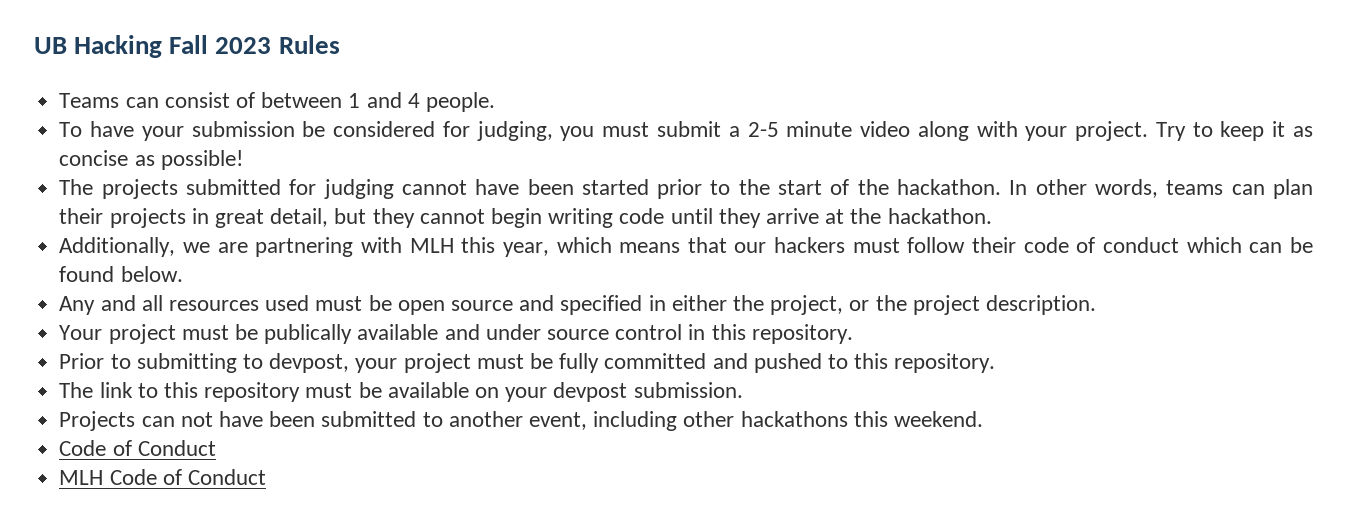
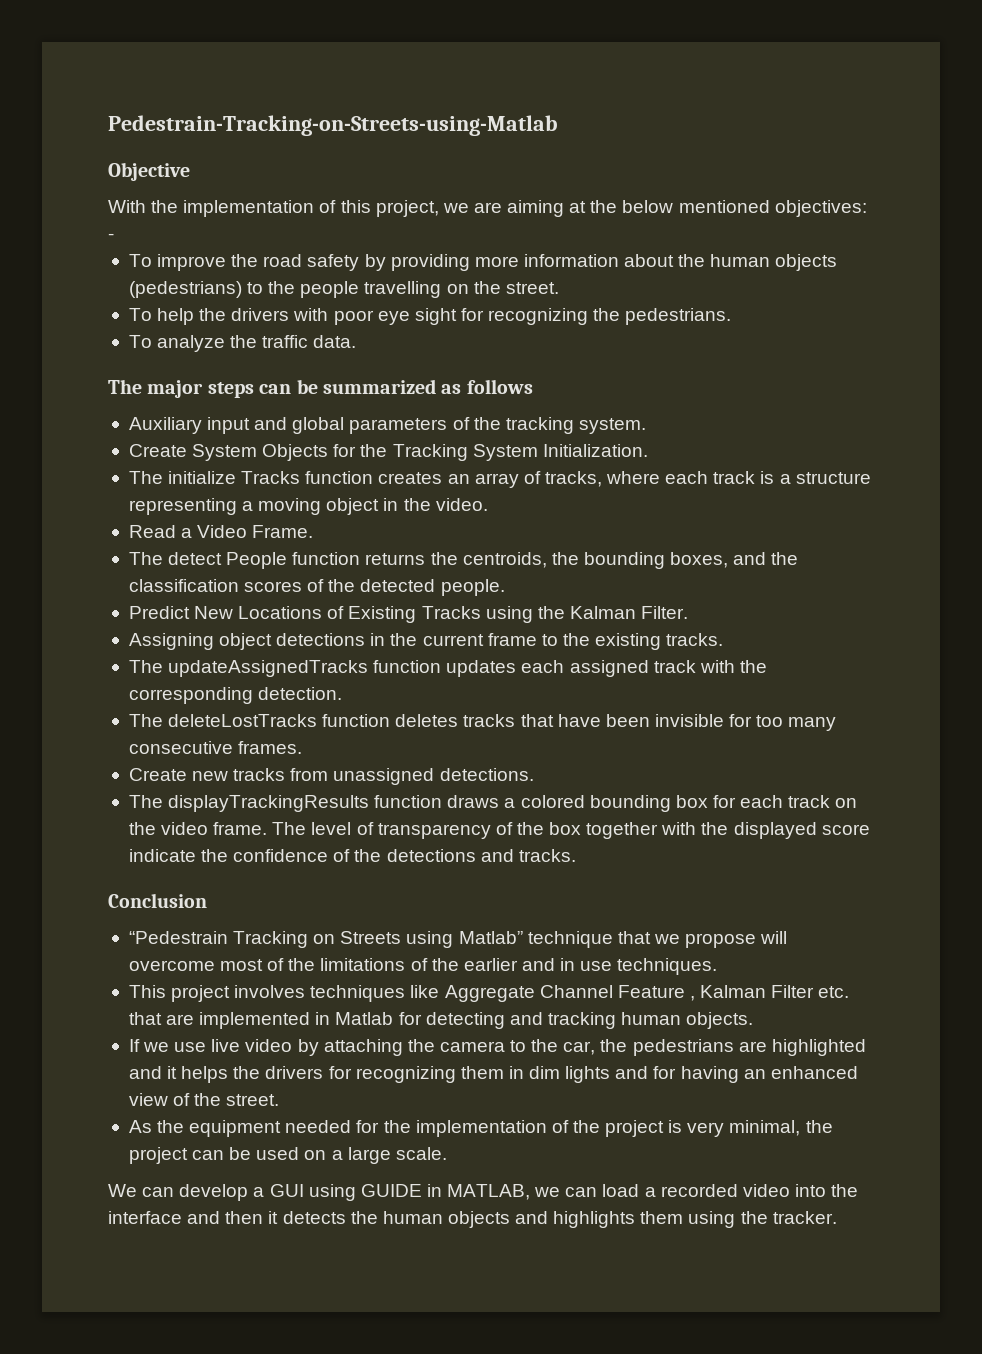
[34,35,340,58] [59,92,495,112] [59,121,1314,141] [59,150,243,170] [59,179,1313,199] [59,208,992,228] [59,237,1314,257] [59,266,183,282] [59,295,1097,315] [59,324,853,344] [59,353,996,373] [59,382,743,402] [59,411,984,431] [59,440,216,456] [59,469,266,485] UB Hacking Fall 2023 Rules // Teams can consist of between 1 and 4 people. // To have your submission be considered for judging, you must submit a 2-5 minute video along with your project. Try to keep it as concise as possible! // The projects submitted for judging cannot have been started prior to the start of the hackathon. In other words, teams can plan their projects in great detail, but they cannot begin writing code until they arrive at the hackathon. // Additionally, we are partnering with MLH this year, which means that our hackers must follow their code of conduct which can be found below. // Any and all resources used must be open source and specified in either the project, or the project description. // Your project must be publically available and under source control in this repository. // Prior to submitting to devpost, your project must be fully committed and pushed to this repository. // The link to this repository must be available on your devpost submission. // Projects can not have been submitted to another event, including other hackathons this weekend. // Code of Conduct // MLH Code of Conduct -> [108,115,558,136] [108,162,190,181] [108,200,867,217] [108,233,114,240] [128,254,838,271] [128,281,559,298] [128,308,732,325] [128,335,357,352] [108,379,533,398] [128,417,646,434] [128,444,648,461] [128,471,871,488] [128,498,488,515] [128,525,314,538] [128,552,799,569] [128,579,505,596] [128,606,689,623] [128,633,724,650] [128,660,767,677] [128,687,343,704] [128,714,837,731] [128,741,303,754] [128,768,534,785] [128,795,858,812] [128,822,870,839] [128,849,576,862] [108,893,207,908] [128,931,788,948] [128,958,718,975] [128,985,850,1002] [128,1012,754,1029] [128,1039,866,1056] [128,1066,858,1083] [128,1093,280,1106] [128,1120,833,1137] [128,1147,447,1164] [108,1184,859,1201] [108,1211,837,1228] Pedestrain-Tracking-on-Streets-using-Matlab // Objective // With the implementation of this project, we are aiming at the below mentioned objectives: - // To improve the road safety by providing more information about the human objects (pedestrians) to the people travelling on the street. // To help the drivers with poor eye sight for recognizing the pedestrians. // To analyze the traffic data. // The major steps can be summarized as follows // Auxiliary input and global parameters of the tracking system. // Create System Objects for the Tracking System Initialization. // The initialize Tracks function creates an array of tracks, where each track is a structure representing a moving object in the video. // Read a Video Frame. // The detect People function returns the centroids, the bounding boxes, and the classification scores of the detected people. // Predict New Locations of Existing Tracks using the Kalman Filter. // Assigning object detections in the current frame to the existing tracks. // The updateAssignedTracks function updates each assigned track with the corresponding detection. // The deleteLostTracks function deletes tracks that have been invisible for too many consecutive frames. // Create new tracks from unassigned detections. // The displayTrackingResults function draws a colored bounding box for each track on the video frame. The level of transparency of the box together with the displayed score indicate the confidence of the detections and tracks. // Conclusion // “Pedestrain Tracking on Streets using Matlab” technique that we propose will overcome most of the limitations of the earlier and in use techniques. // This project involves techniques like Aggregate Channel Feature , Kalman Filter etc. that are implemented in Matlab for detecting and tracking human objects. // If we use live video by attaching the camera to the car, the pedestrians are highlighted and it helps the drivers for recognizing them in dim lights and for having an enhanced view of the street. // As the equipment needed for the implementation of the project is very minimal, the project can be used on a large scale. // We can develop a GUI using GUIDE in MATLAB, we can load a recorded video into the interface and then it detects the human objects and highlights them using the tracker.

